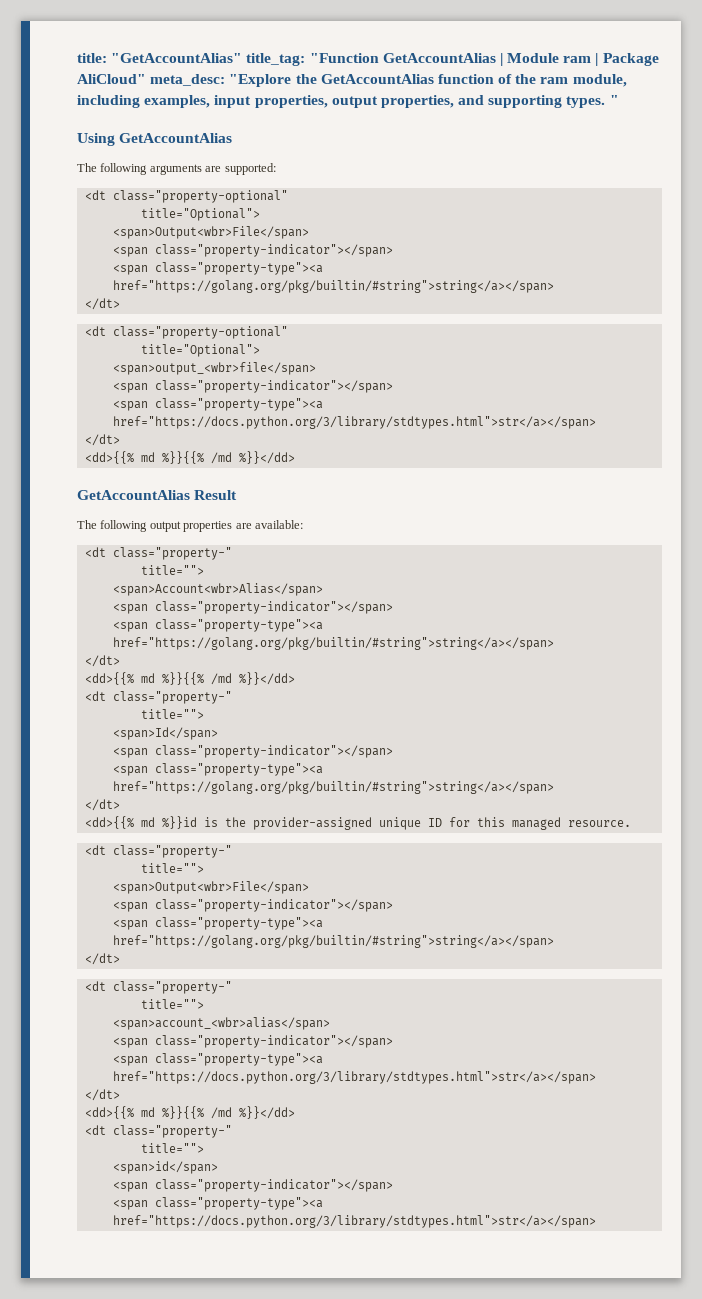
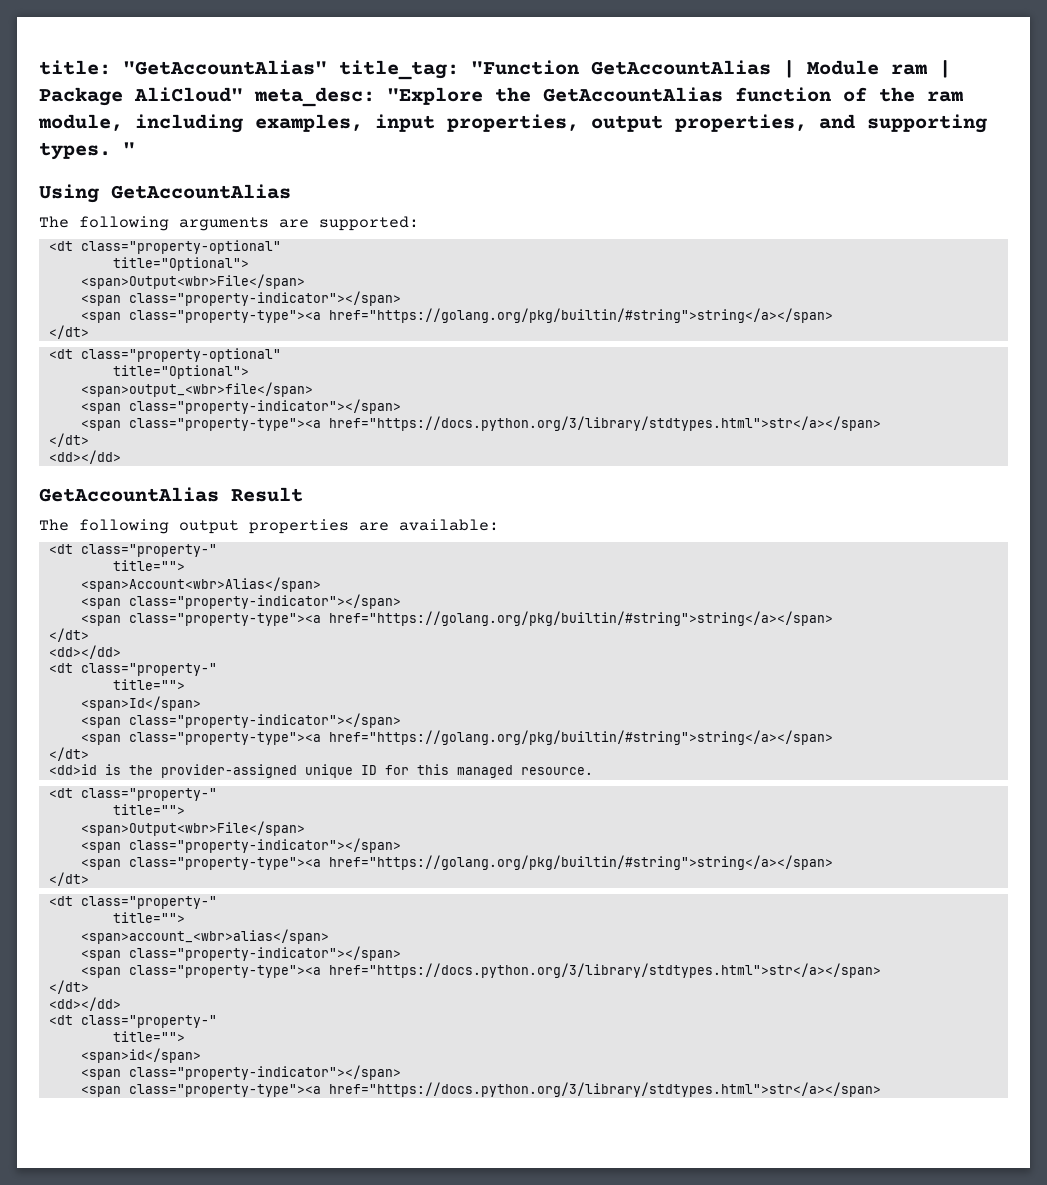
[84,451,295,464] <dd>{{% md %}}{{% /md %}}</dd> -> [48,450,121,464] <dd></dd>
[84,672,295,685] <dd>{{% md %}}{{% /md %}}</dd> -> [48,645,121,659] <dd></dd>
[84,816,197,829] <dd>{{% md %}}id -> [48,764,97,775] <dd>id
[84,1106,295,1119] <dd>{{% md %}}{{% /md %}}</dd> -> [48,997,121,1011] <dd></dd>

